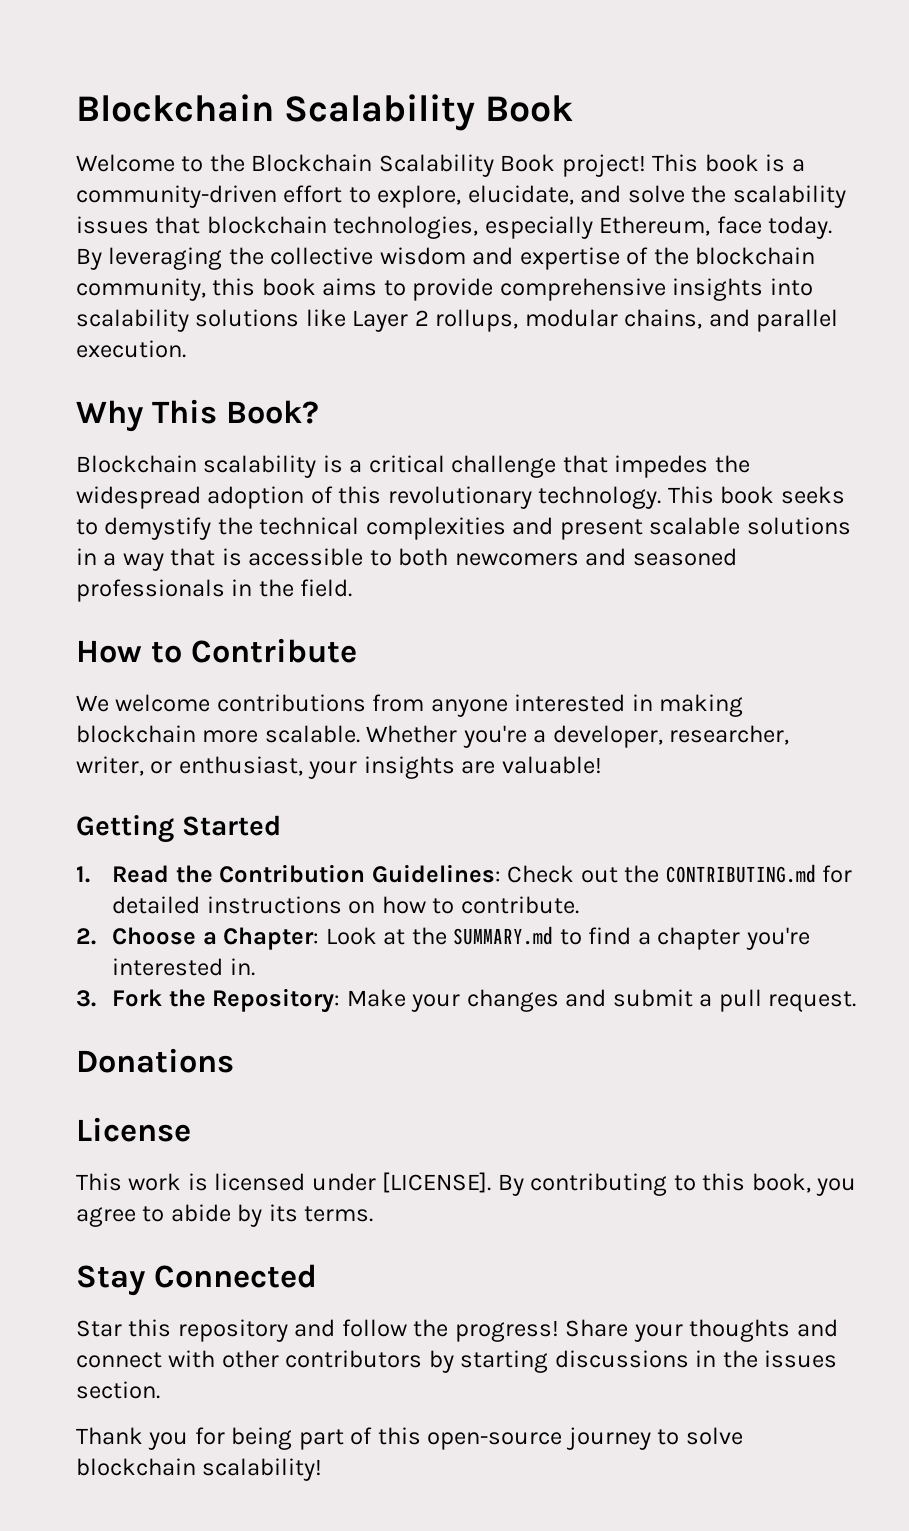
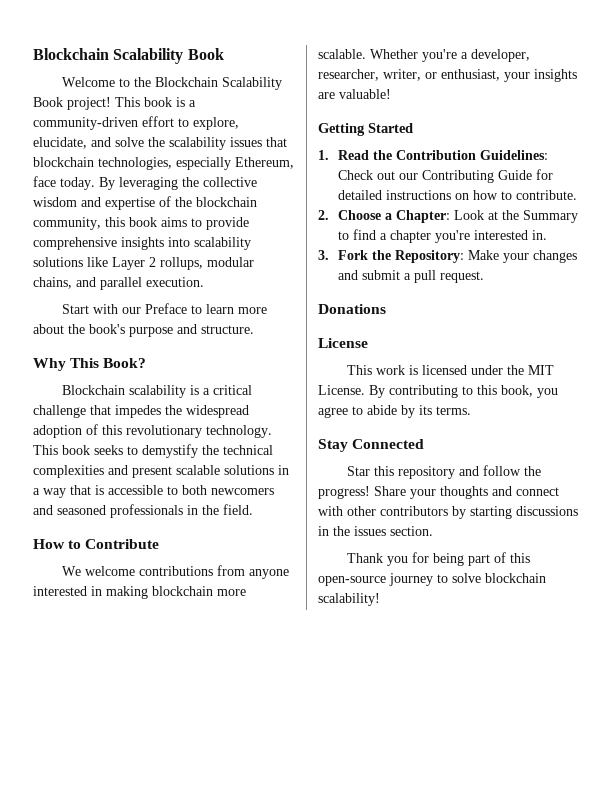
(186, 349) none -> [62,303,268,314] [33,324,254,337] // Start with our Preface to learn more about the book's purpose and structure.
[624,864,816,883] the CONTRIBUTING.md -> [399,170,533,183] our Contributing Guide
[453,926,554,945] SUMMARY.md -> [523,210,579,223] Summary
[382,1172,492,1193] [LICENSE]. -> [507,365,555,375] [318,385,365,395] the MIT License.

